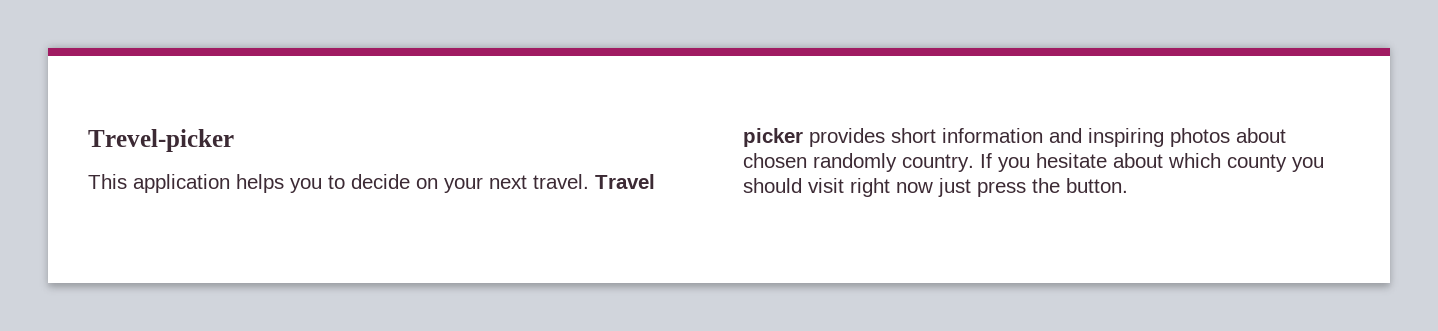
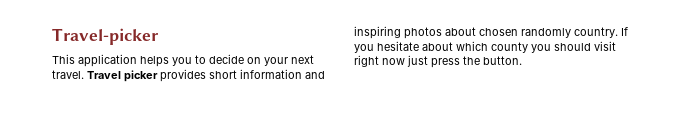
[88,129,234,152] Trevel-picker -> [52,28,159,45] Travel-picker

